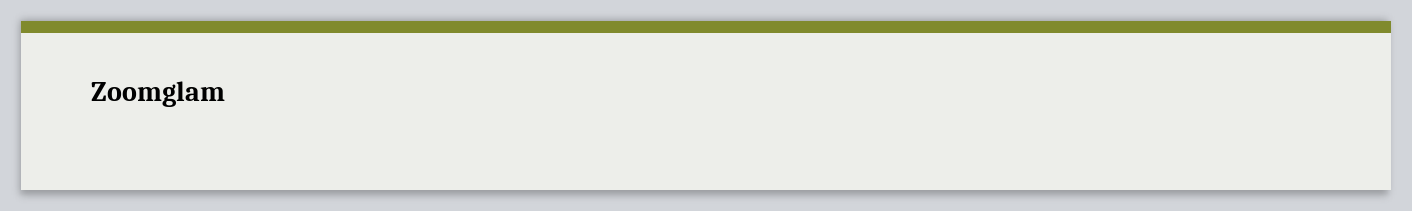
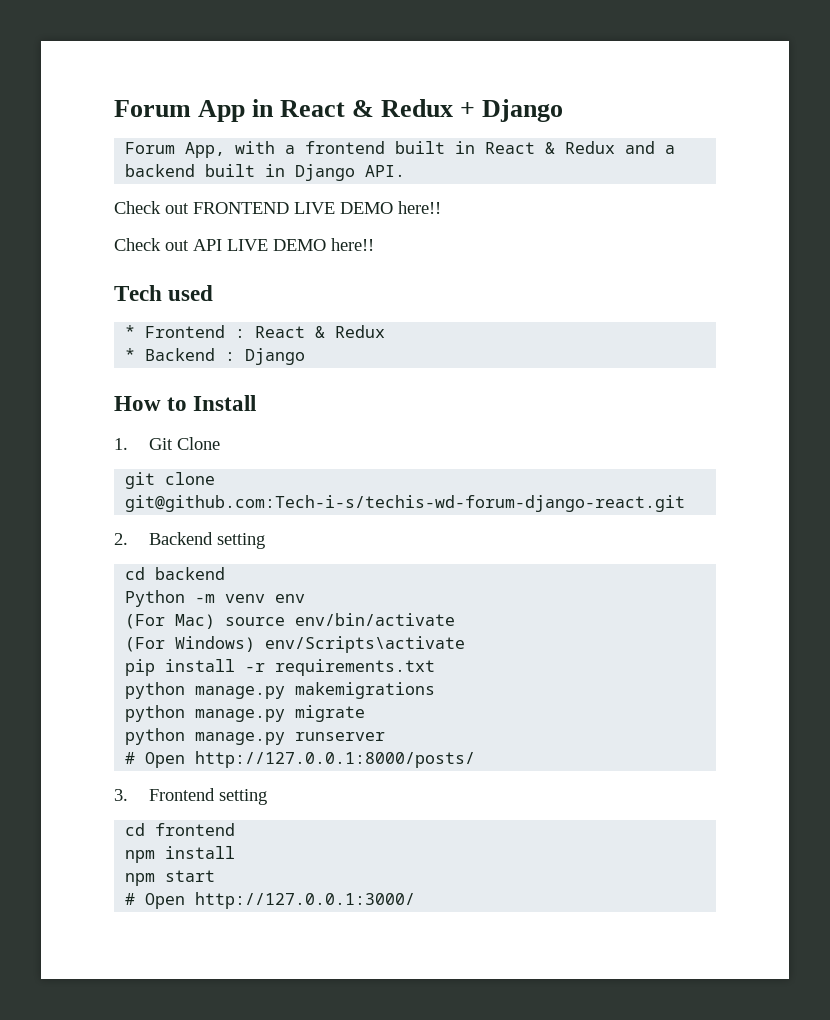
[91,81,225,107] Zoomglam -> [114,99,564,122] [125,141,676,158] [125,164,406,181] [114,201,441,214] [114,238,374,251] [114,285,214,301] [125,325,386,338] [125,348,306,365] [114,395,257,411] [114,437,220,450] [125,472,216,489] [125,495,686,512] [114,532,265,549] [125,567,226,580] [125,590,306,607] [125,613,456,629] [125,636,466,653] [125,659,436,676] [125,682,436,699] [125,705,366,722] [125,728,386,745] [125,751,476,768] [114,788,267,805] [125,823,236,836] [125,846,236,863] [125,870,216,886] [125,892,416,909] Forum App in React & Redux + Django // Forum App, with a frontend built in React & Redux and a backend built in Django API. // Check out FRONTEND LIVE DEMO here!! // Check out API LIVE DEMO here!! // Tech used // * Frontend : React & Redux // * Backend : Django // How to Install // 1. Git Clone // git clone git@github.com:Tech-i-s/techis-wd-forum-django-react.git // 2. Backend setting // cd backend // Python -m venv env // (For Mac) source env/bin/activate // (For Windows) env/Scripts\activate // pip install -r requirements.txt // python manage.py makemigrations // python manage.py migrate // python manage.py runserver // # Open http://127.0.0.1:8000/posts/ // 3. Frontend setting // cd frontend // npm install // npm start // # Open http://127.0.0.1:3000/

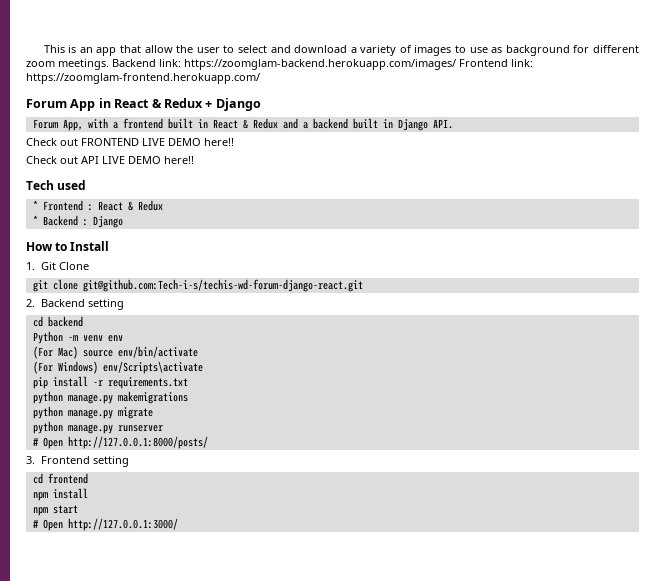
(114, 108) none -> [43,45,639,56] [26,59,533,70] [26,73,260,84] This is an app that allow the user to select and download a variety of images to use as background for different zoom meetings. Backend link: https://zoomglam-backend.herokuapp.com/images/ Frontend link: https://zoomglam-frontend.herokuapp.com/ //

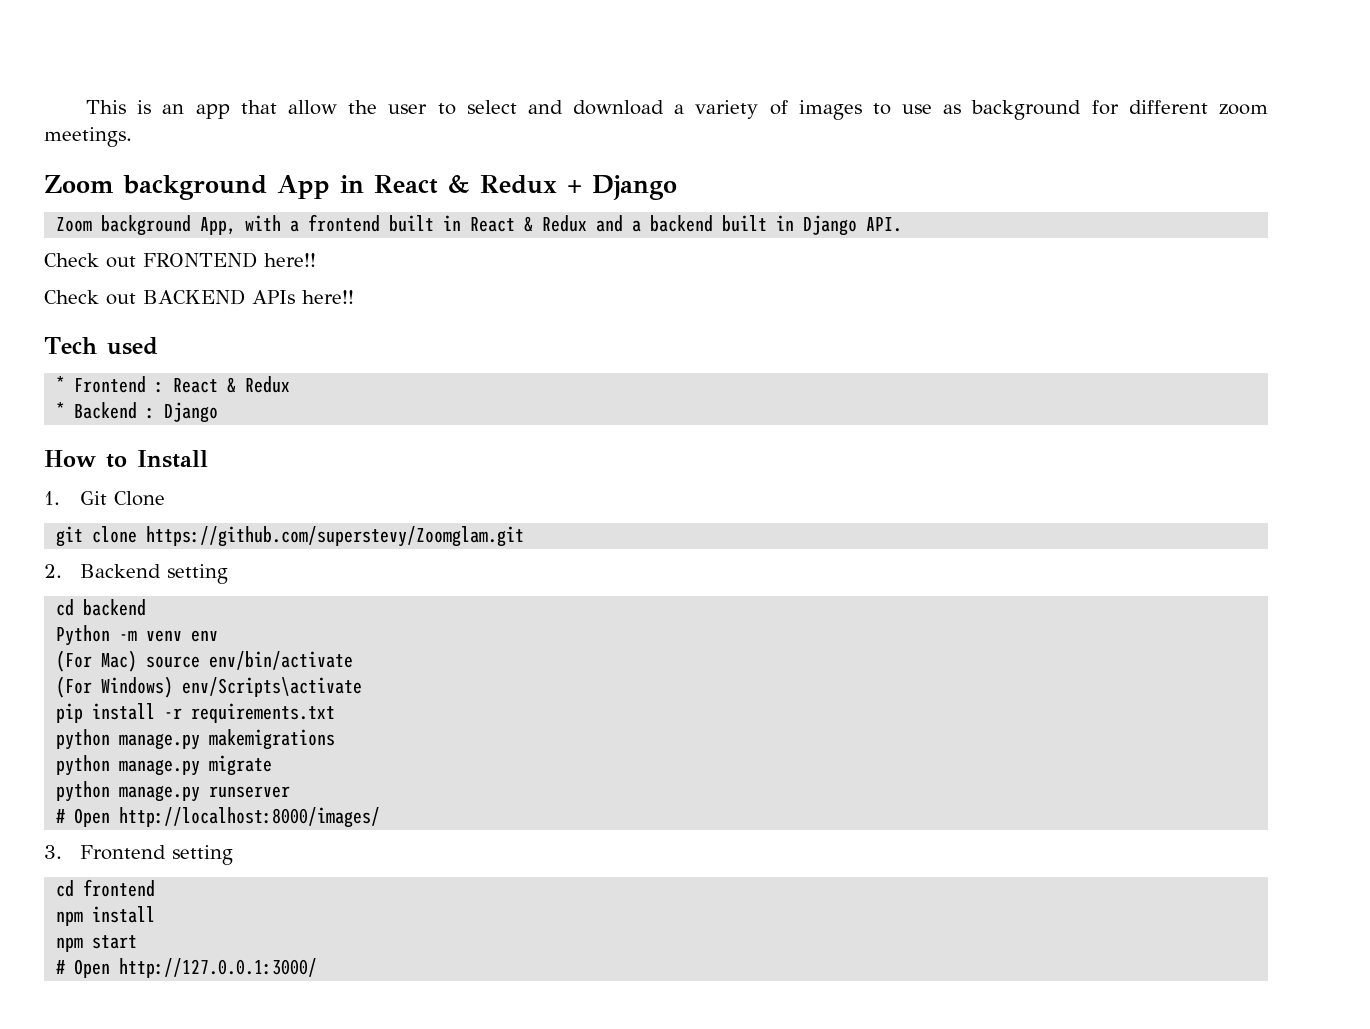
[112,59,533,70] [26,73,260,84] [26,99,67,108] Backend link: https://zoomglam-backend.herokuapp.com/images/ Frontend link: https://zoomglam-frontend.herokuapp.com/ // Forum -> [44,175,267,200] // Zoom background
[32,119,58,129] Forum -> [56,215,192,236] Zoom background
[142,138,201,146] LIVE DEMO -> (257, 260) none
[81,156,161,164] API LIVE DEMO -> [143,289,295,305] BACKEND APIs
[82,279,363,292] git@github.com:Tech-i-s/techis-wd-forum-django-react.git -> [146,526,525,547] https://github.com/superstevy/Zoomglam.git
[67,436,208,449] http://127.0.0.1:8000/posts/ -> [119,807,381,828] http://localhost:8000/images/

